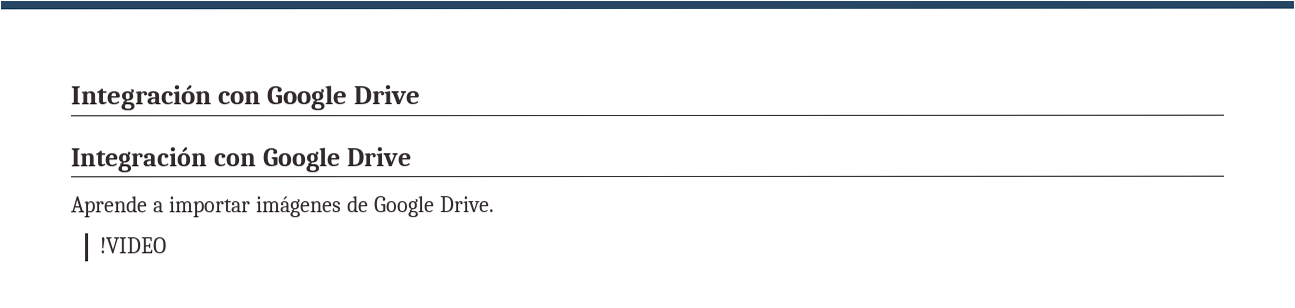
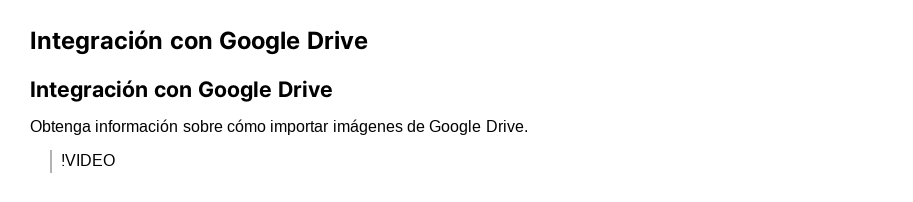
[71,196,164,218] Aprende a -> [30,119,266,135] Obtenga información sobre cómo

